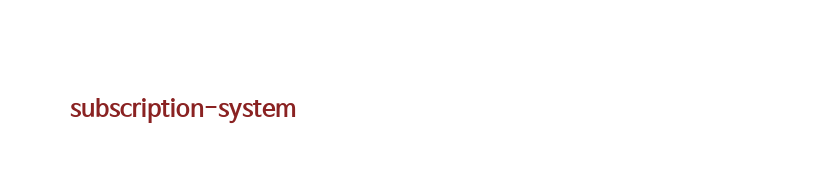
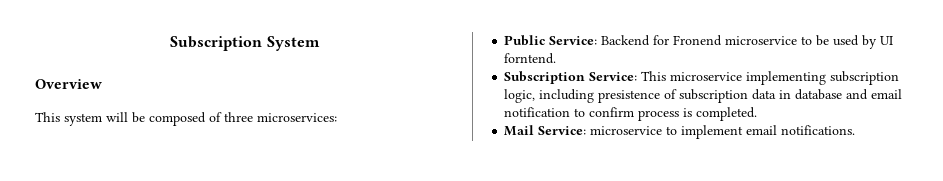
[70,98,296,124] subscription-system -> [170,36,320,51] [35,79,102,89] [35,112,337,126] [504,35,894,49] [504,53,557,64] [504,71,900,85] [504,89,903,103] [504,107,758,121] [504,125,856,139] Subscription System // Overview // This system will be composed of three microservices: // Public Service: Backend for Fronend microservice to be used by UI forntend. // Subscription Service: This microservice implementing subscription logic, including presistence of subscription data in database and email notification to confirm process is completed. // Mail Service: microservice to implement email notifications.

